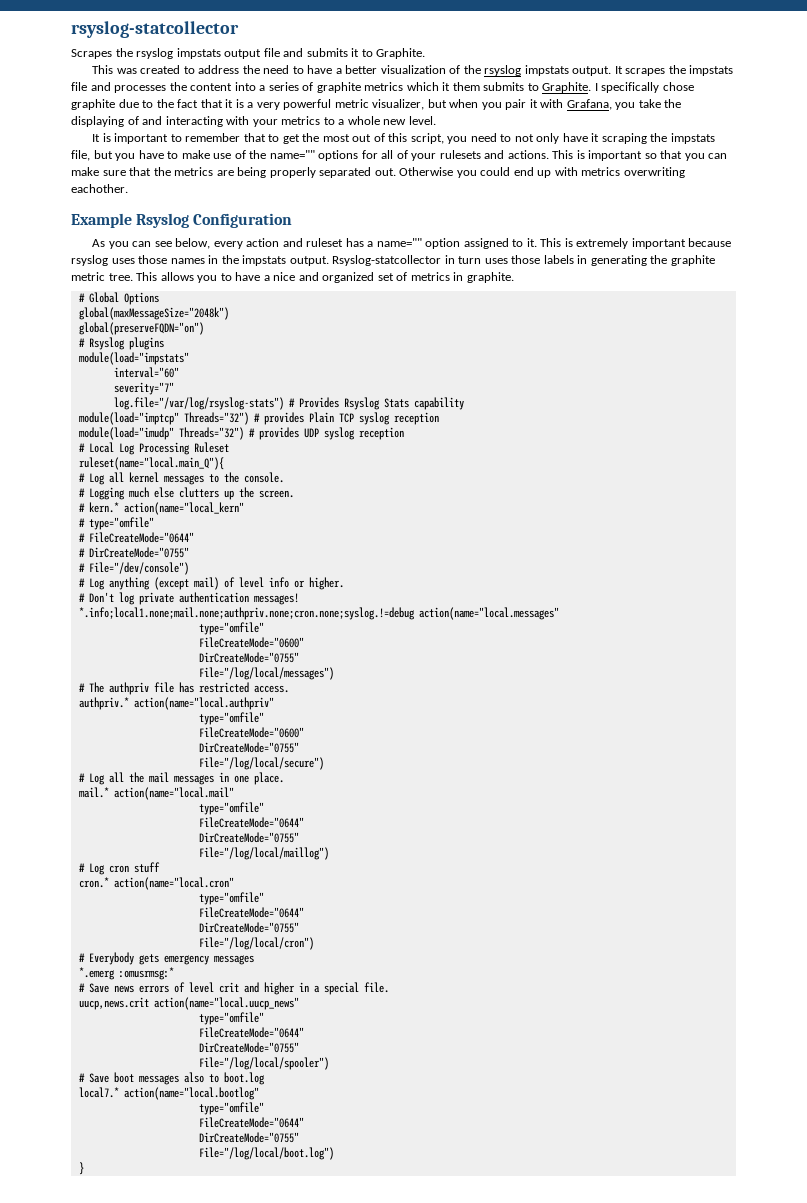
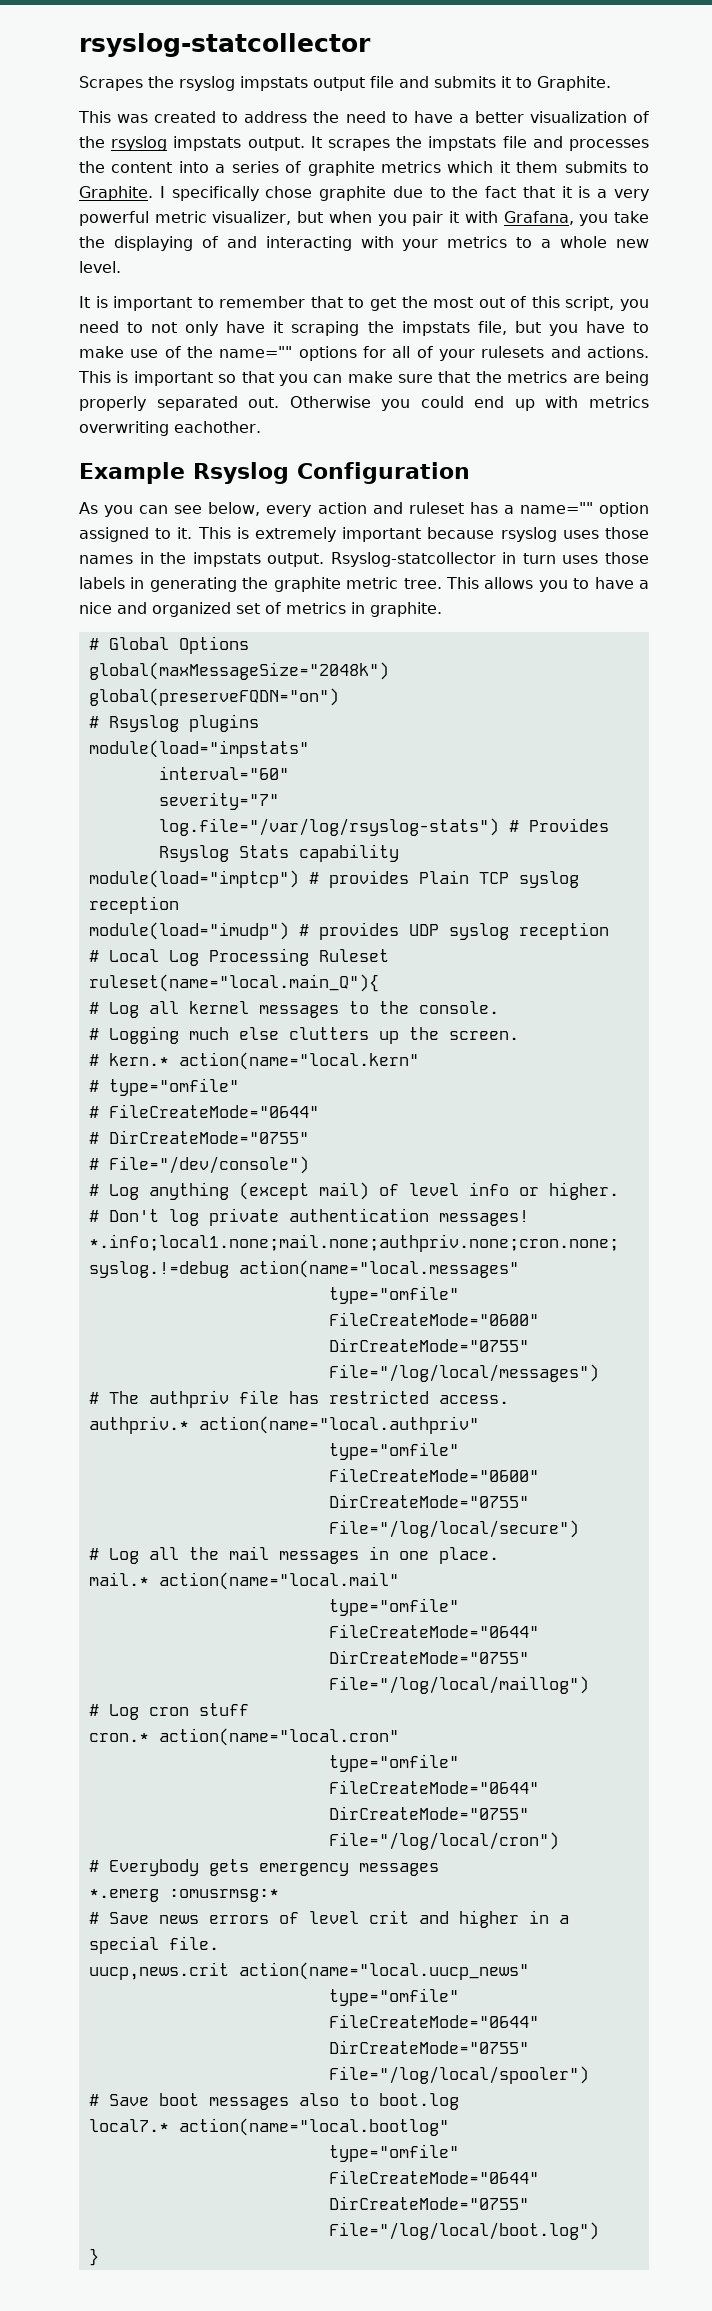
[78,412,249,425] module(load="imptcp" Threads="32") -> [88,870,299,888] module(load="imptcp")
[78,427,244,440] module(load="imudp" Threads="32") -> [88,922,289,940] module(load="imudp")
[123,502,244,515] action(name="local_kern" -> [178,1052,419,1070] action(name="local.kern"

